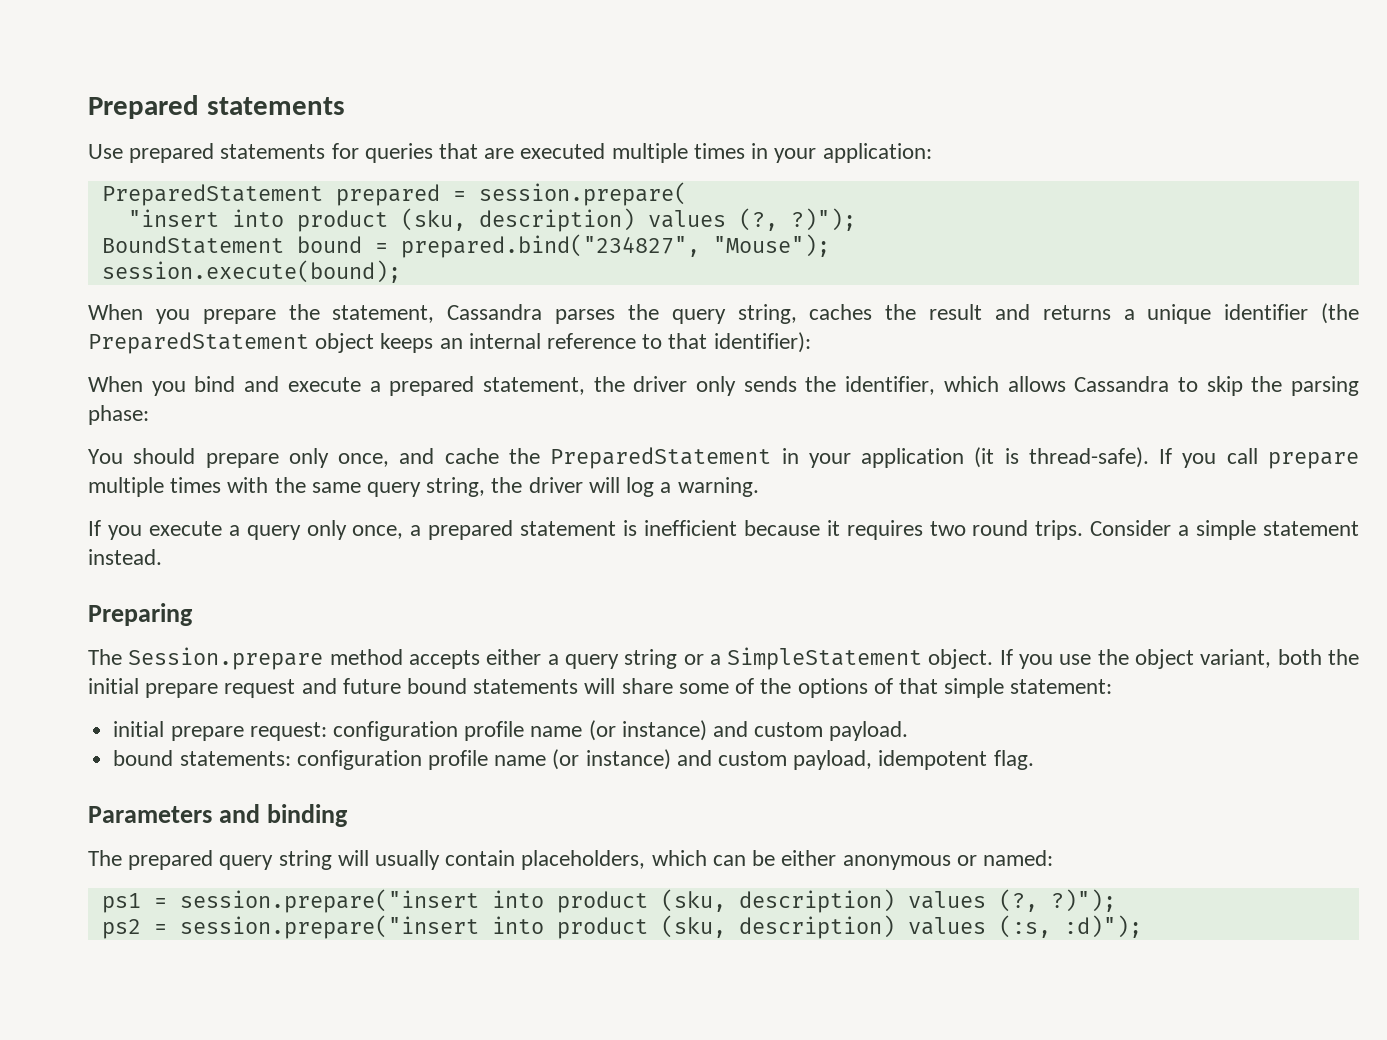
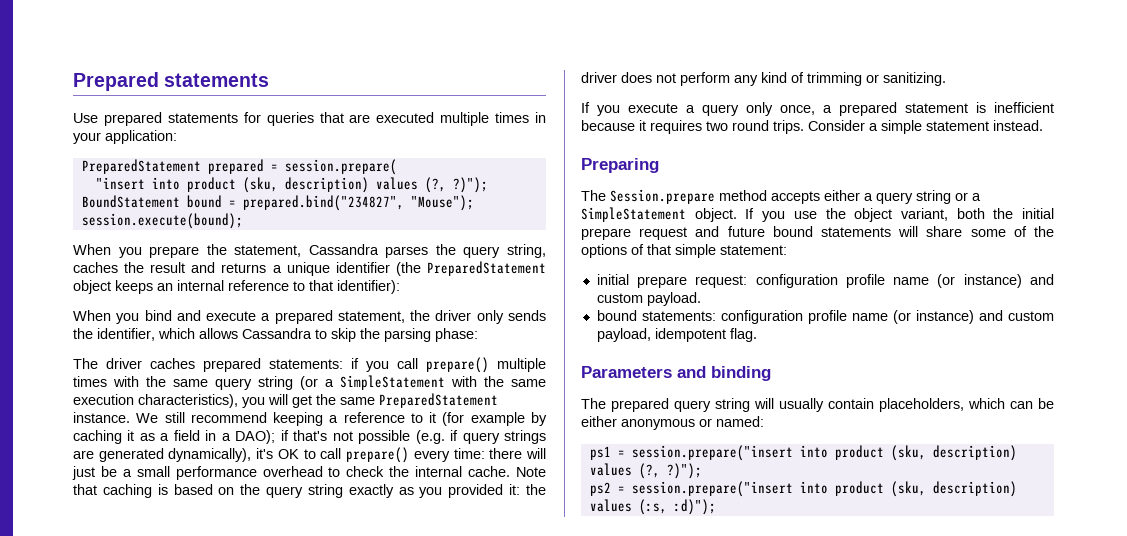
[88,447,1173,469] You should prepare only once, and cache the PreparedStatement in your application (it is thread-safe). If -> [73,358,359,372] The driver caches prepared statements: if
[1268,452,1360,469] prepare -> [426,357,489,373] prepare()
[426,477,759,497] string, the driver will log a warning. -> [258,375,546,390] [73,393,498,408] [73,412,547,426] [73,430,546,444] [73,447,546,463] [72,466,547,480] [73,484,547,498] [581,72,946,86] string (or a SimpleStatement with the same execution characteristics), you will get the same PreparedStatement instance. We still recommend keeping a reference to it (for example by caching it as a field in a DAO); if that's not possible (e.g. if query strings are generated dynamically), it's OK to call prepare() every time: there will just be a small performance overhead to check the internal cache. Note that caching is based on the query string exactly as you provided it: the driver does not perform any kind of trimming or sanitizing.

